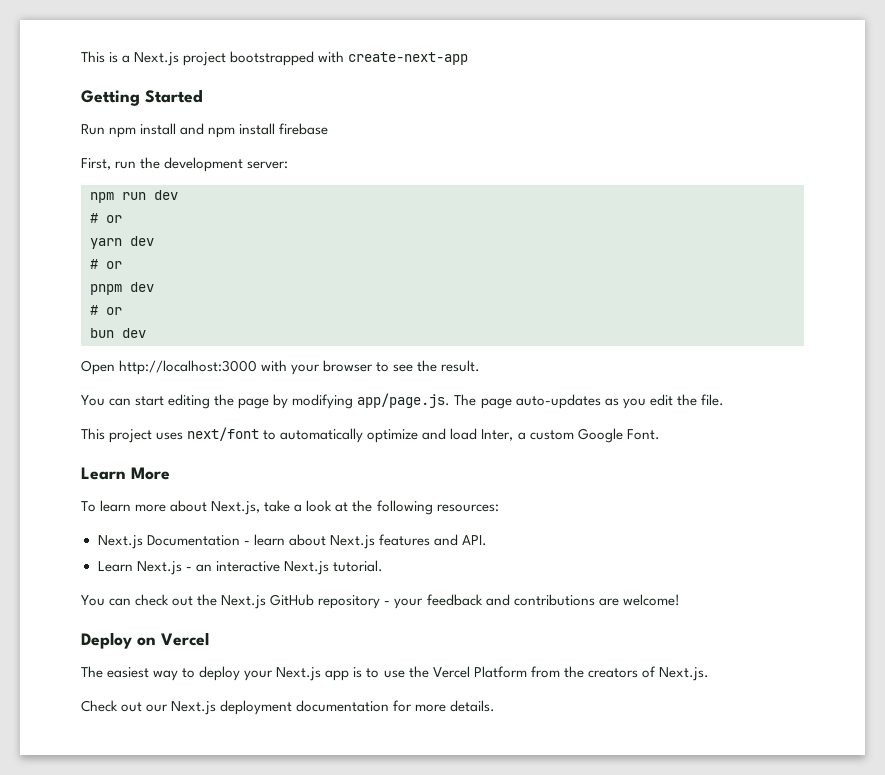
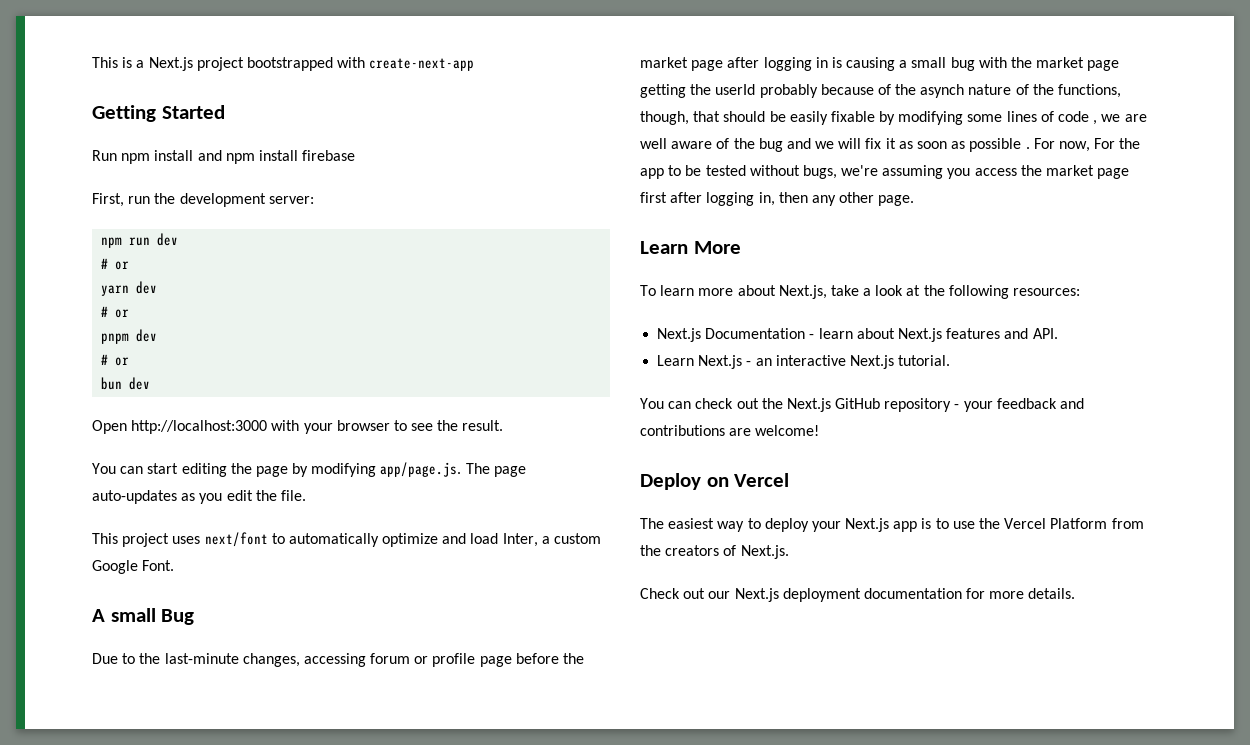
(660, 434) none -> [92,608,195,625] [92,653,585,667] [640,57,1120,71] [640,84,1122,98] [640,111,1147,125] [640,138,1141,152] [640,165,1130,179] [640,192,915,206] // A small Bug // Due to the last-minute changes, accessing forum or profile page before the market page after logging in is causing a small bug with the market page getting the userId probably because of the asynch nature of the functions, though, that should be easily fixable by modifying some lines of code , we are well aware of the bug and we will fix it as soon as possible . For now, For the app to be tested without bugs, we're assuming you access the market page first after logging in, then any other page.

